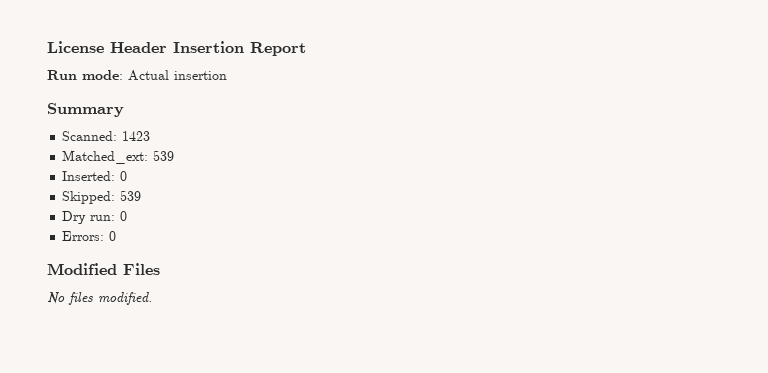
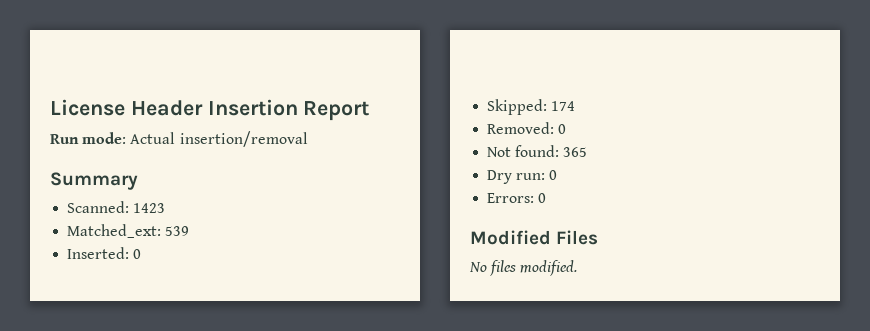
[174,71,227,80] insertion -> [179,131,308,147] insertion/removal
[120,190,142,201] 539 -> [551,101,576,111] [487,122,567,134] [487,145,588,157] 174 // Removed: 0 // Not found: 365

